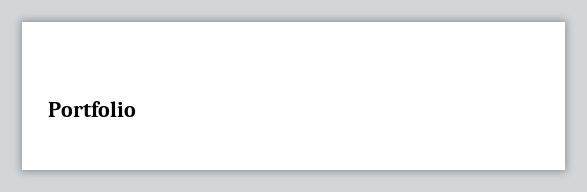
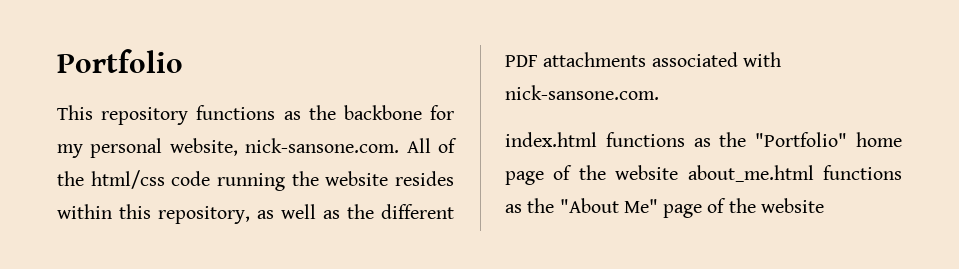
(136, 109) none -> [57,105,454,125] [57,138,457,158] [57,170,454,191] [57,204,454,224] [505,52,781,67] [505,85,659,100] [505,132,902,147] [505,165,902,185] [505,198,824,218] // This repository functions as the backbone for my personal website, nick-sansone.com. All of the html/css code running the website resides within this repository, as well as the different PDF attachments associated with nick-sansone.com. // index.html functions as the "Portfolio" home page of the website about_me.html functions as the "About Me" page of the website

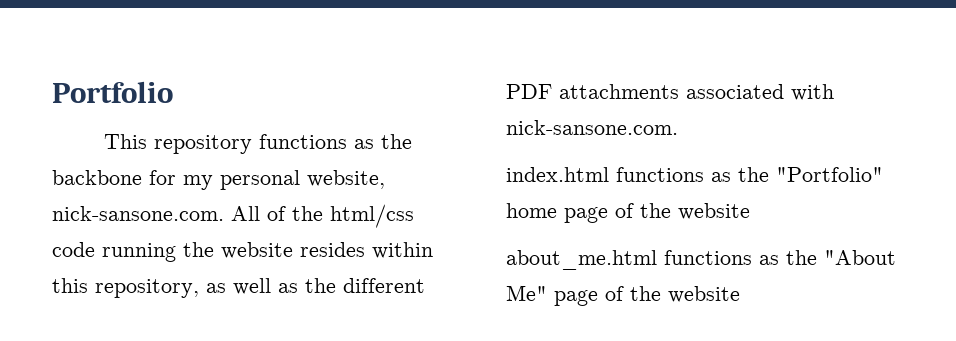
(679, 172) none -> (750, 211) //

